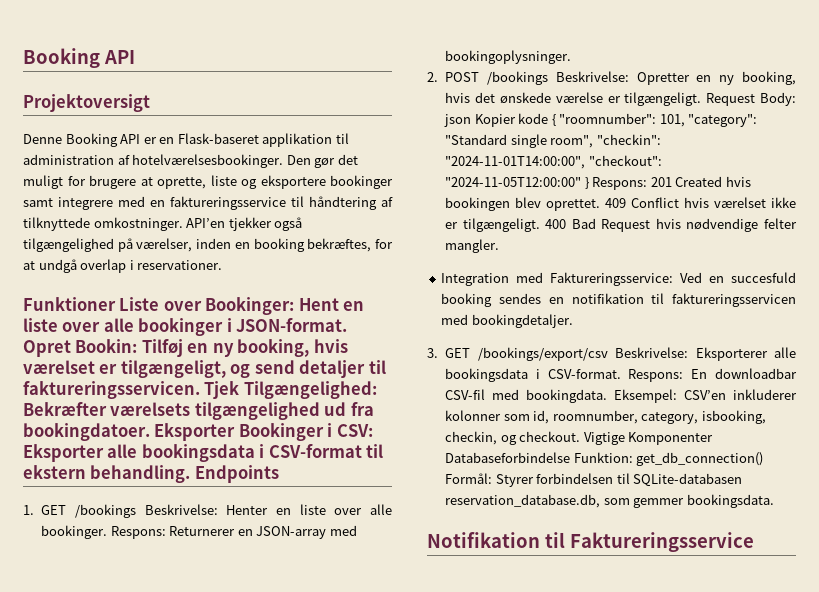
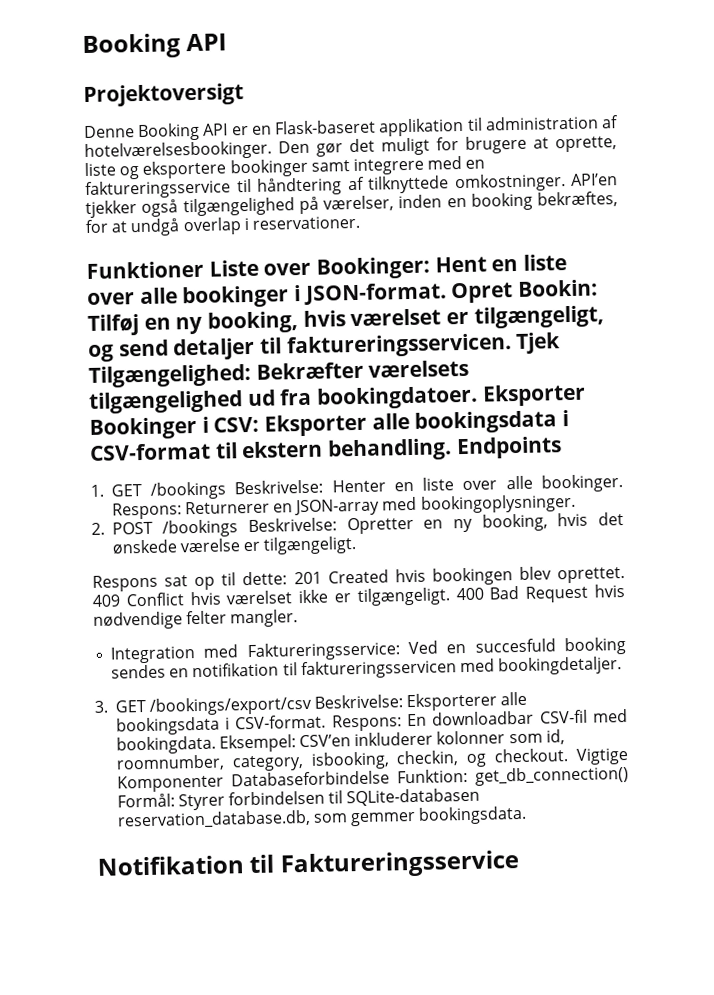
[706,92,796,106] [444,113,758,127] [445,134,661,148] [445,155,662,169] [445,177,648,190] Request Body: json Kopier kode { "roomnumber": 101, "category": "Standard single room", "checkin": "2024-11-01T14:00:00", "checkout": "2024-11-05T12:00:00" } Respons: -> [92,571,288,592] // Respons sat op til dette:

